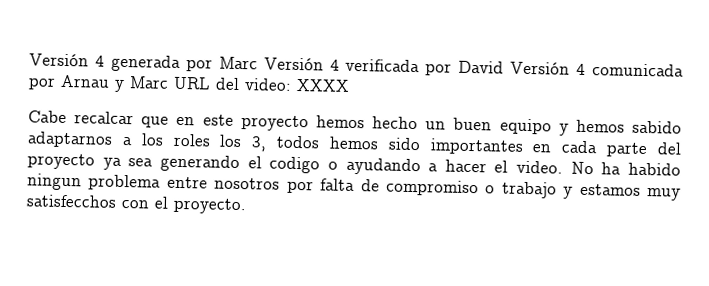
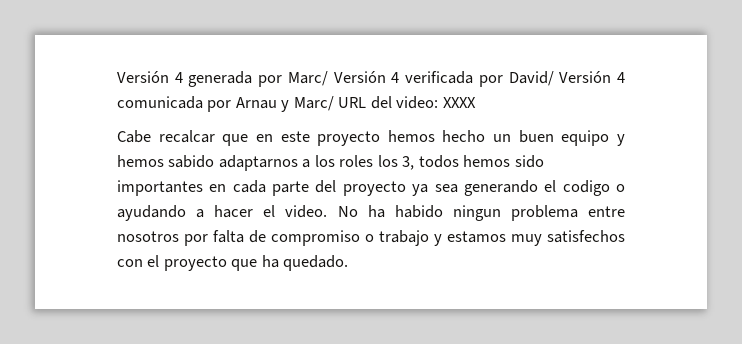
[218,56,258,70] Marc -> [287,71,328,86] Marc/
[458,60,505,74] David -> [508,71,554,86] David/
[129,76,169,89] Marc -> [293,96,334,111] Marc/
[26,194,117,208] satisfecchos -> [547,230,625,243] satisfechos
[173,197,247,215] proyecto. -> [163,255,349,271] proyecto que ha quedado.

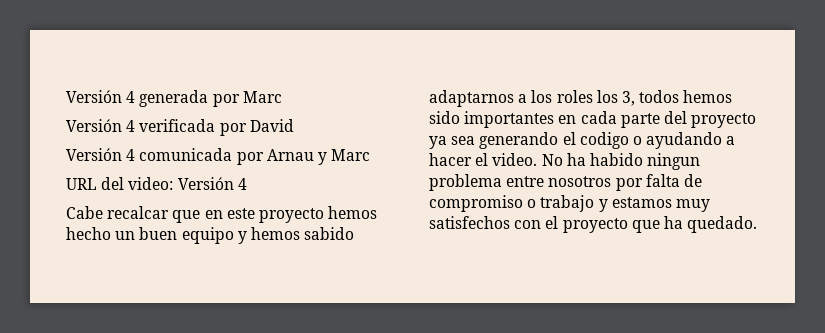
[287,71,328,86] Marc/ -> [242,91,282,103] Marc //
[508,71,554,86] David/ -> [249,119,294,132] David //
[293,96,334,111] Marc/ -> [331,149,371,161] Marc //
[442,97,476,108] XXXX -> [177,177,247,190] Versión 4

